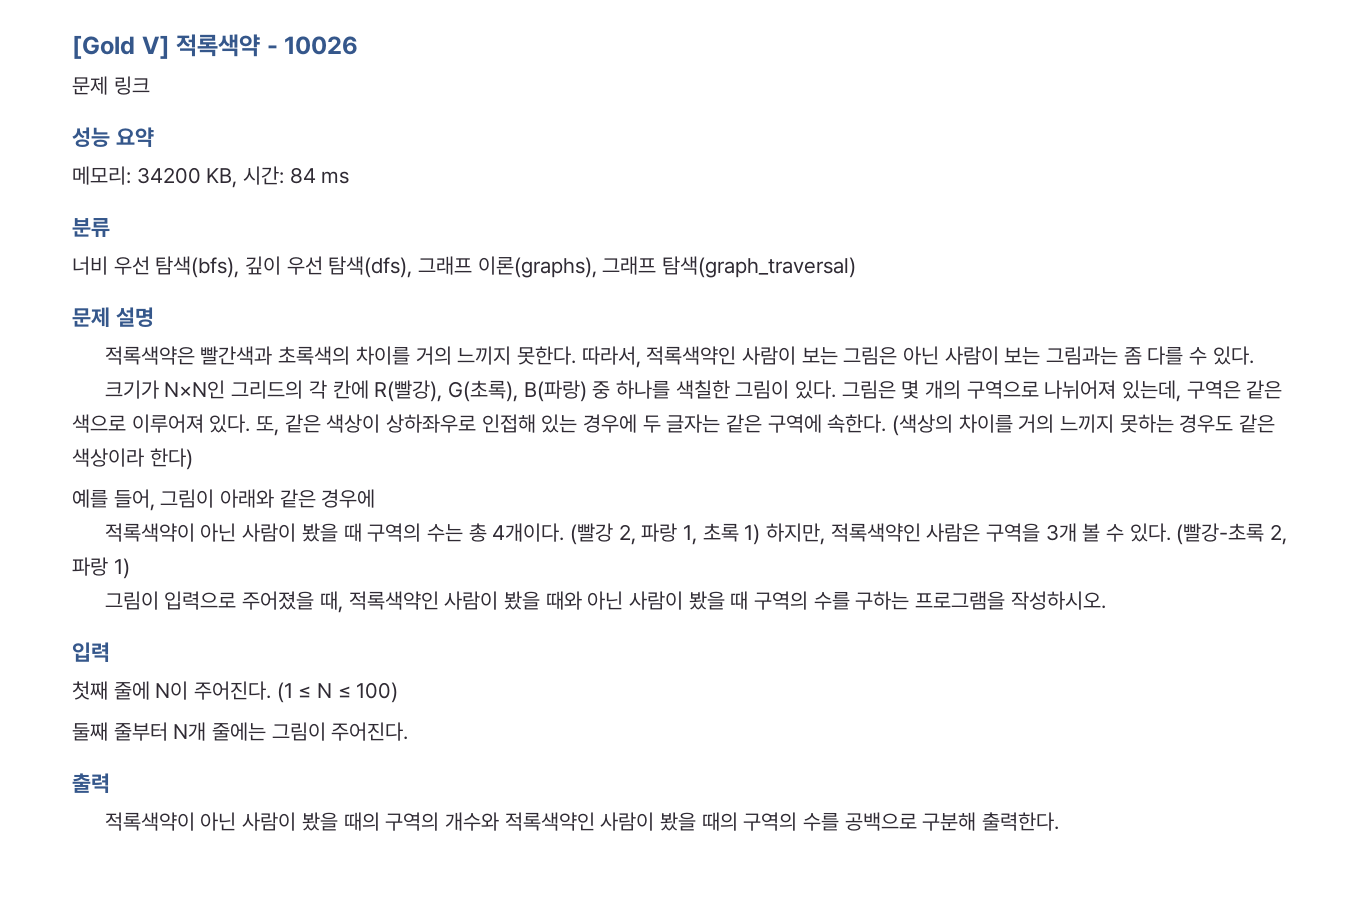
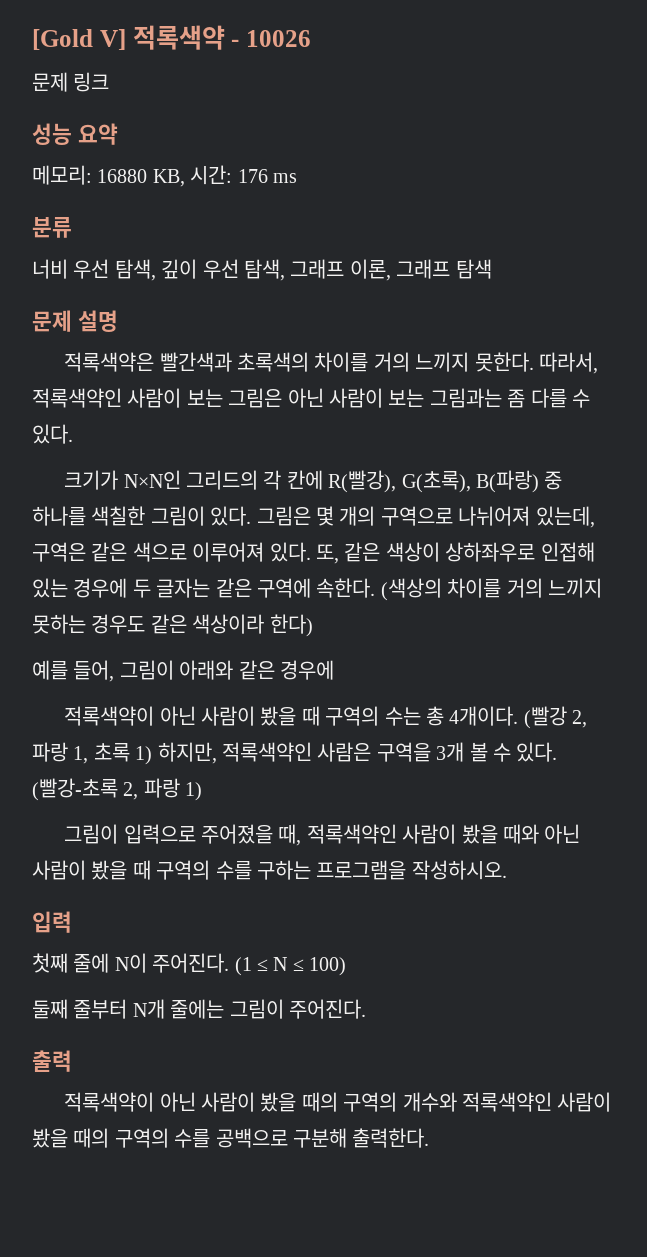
[136,167,201,184] 34200 -> [97,169,148,183] 16880
[289,167,316,184] 84 -> [237,169,268,183] 176
[155,256,240,278] 탐색(bfs), -> [114,259,156,281] 탐색,
[328,256,857,278] 탐색(dfs), 그래프 이론(graphs), 그래프 탐색(graph_traversal) -> [244,259,492,281] 탐색, 그래프 이론, 그래프 탐색

